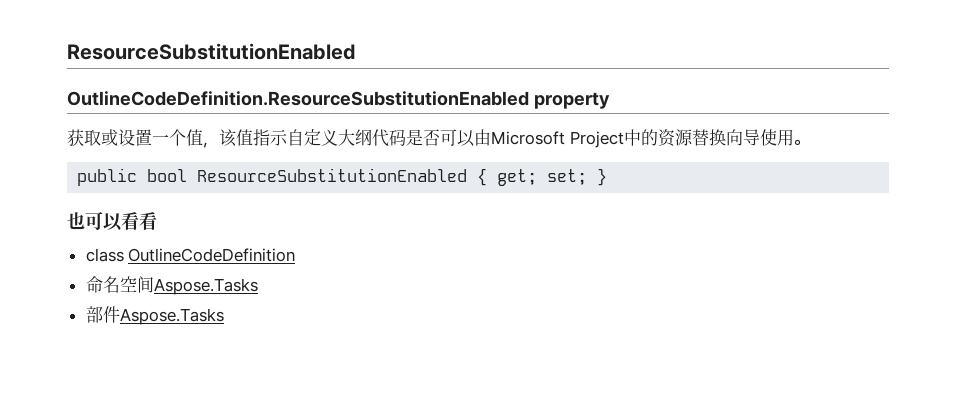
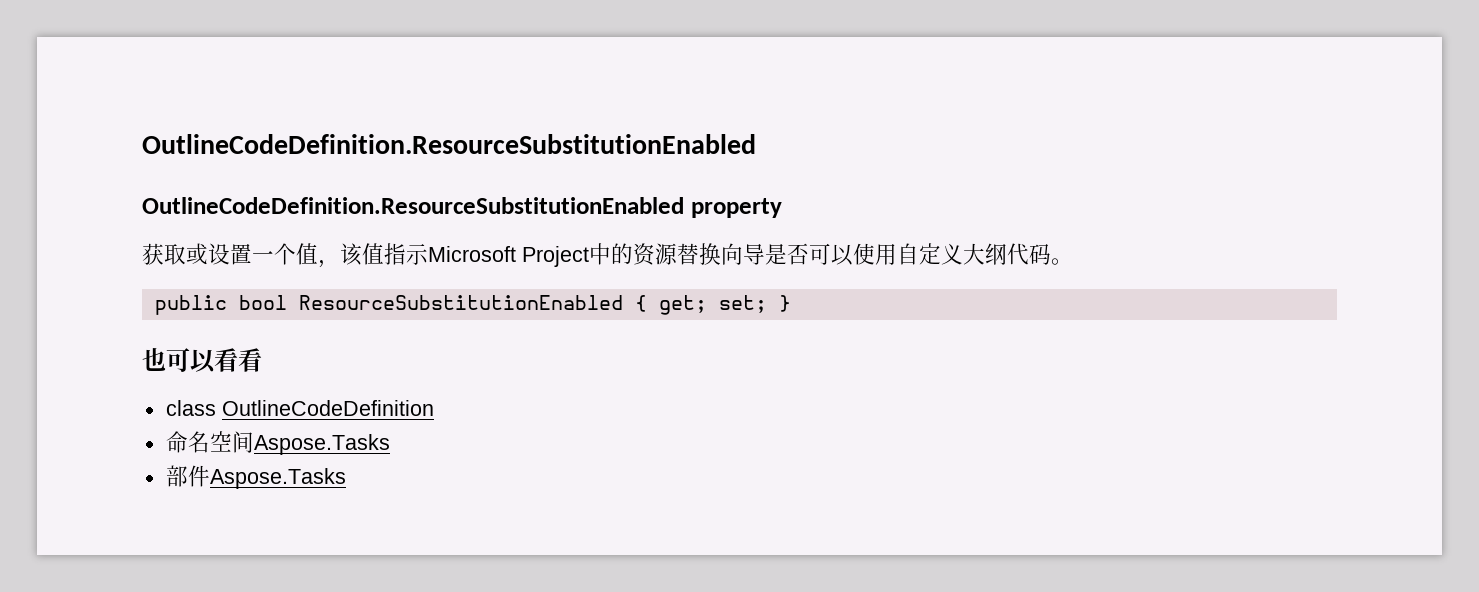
[67,43,356,60] ResourceSubstitutionEnabled -> [142,134,756,154] OutlineCodeDefinition.ResourceSubstitutionEnabled
[287,129,491,147] 自定义大纲代码是否可以由 -> (428, 254) none
[759,129,794,146] 使用 -> [765,243,1051,266] 是否可以使用自定义大纲代码

